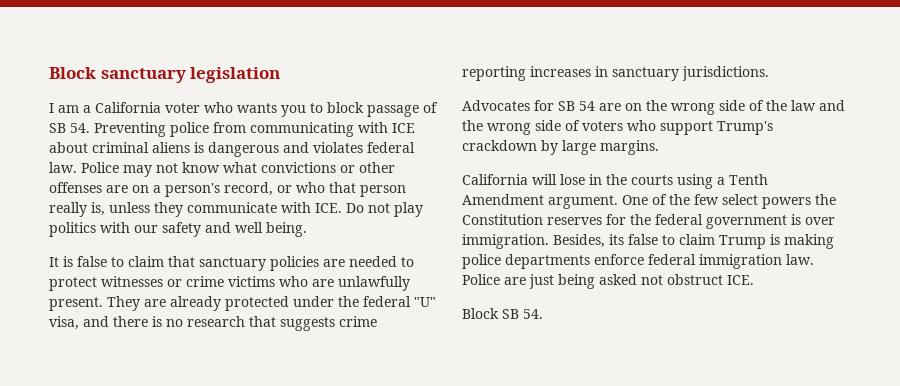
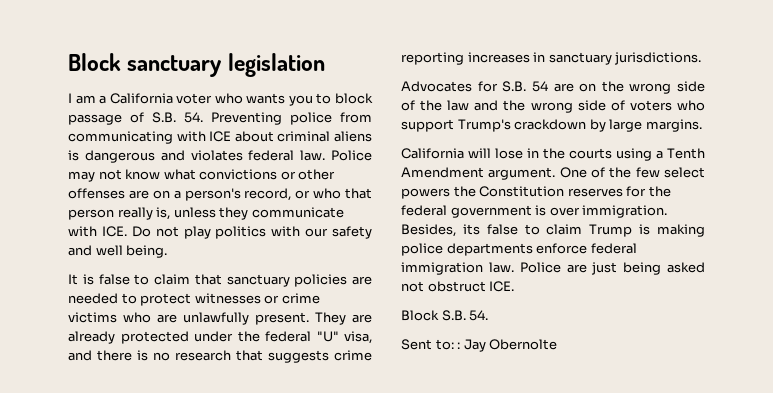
[49,123,66,133] SB -> [152,112,176,123] S.B.
[558,101,575,111] SB -> [502,81,527,92] S.B.
[502,309,543,319] SB 54. -> [441,310,489,321] [401,339,558,352] S.B. 54. // Sent to: : Jay Obernolte

